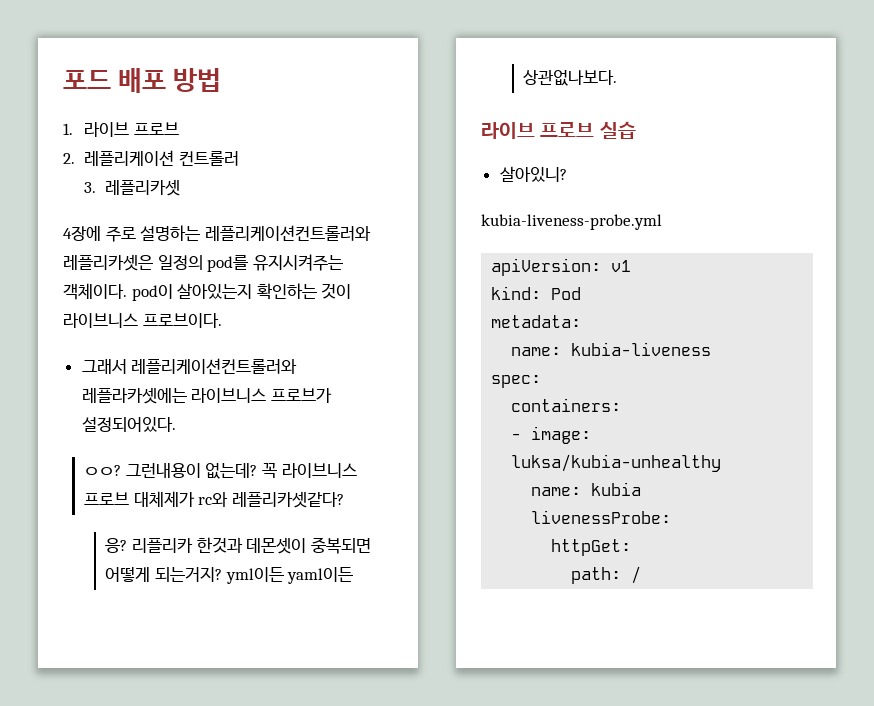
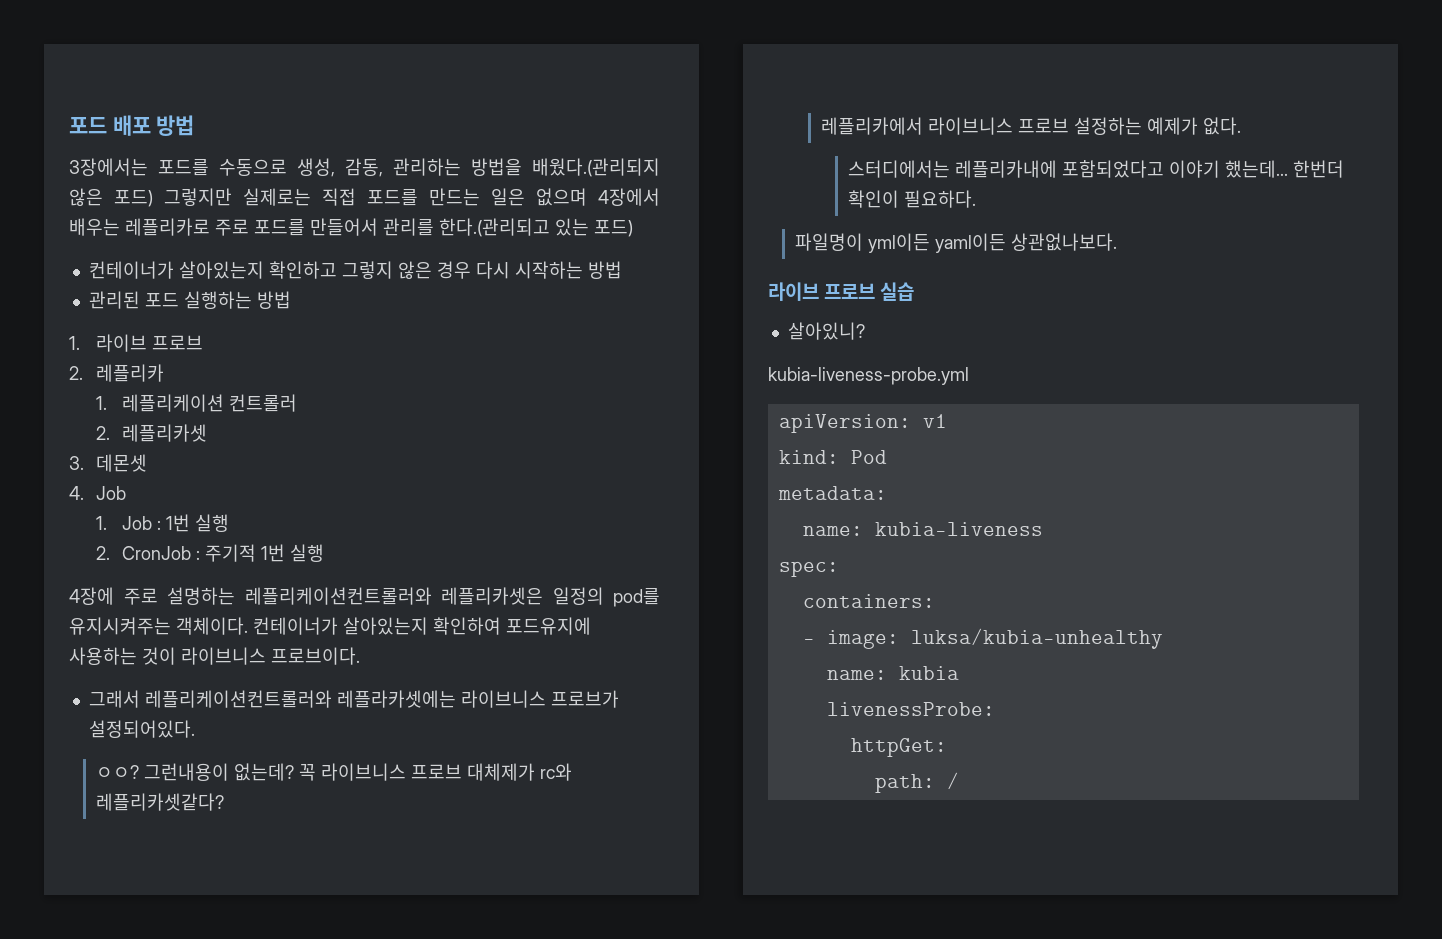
(222, 80) none -> [69,158,660,177] [69,188,660,207] [69,218,633,237] [88,261,622,279] [88,291,291,309] // 3장에서는 포드를 수동으로 생성, 감동, 관리하는 방법을 배웠다.(관리되지 않은 포드) 그렇지만 실제로는 직접 포드를 만드는 일은 없으며 4장에서 배우는 레플리카로 주로 포드를 만들어서 관리를 한다.(관리되고 있는 포드) // 컨테이너가 살아있는지 확인하고 그렇지 않은 경우 다시 시작하는 방법 // 관리된 포드 실행하는 방법
(75, 158) none -> [95,364,164,382] [95,396,107,410] 레플리카 // 1.
[84,182,97,193] 3. -> [95,426,110,440] 2.
(181, 187) none -> [69,454,147,472] [69,486,126,500] [95,514,230,532] [95,544,325,562] // 3. 데몬셋 // 4. Job // 1. Job : 1번 실행 // 2. CronJob : 주기적 1번 실행
[131,283,317,301] pod이 살아있는지 확인하는 -> [253,617,591,635] [69,647,137,665] 컨테이너가 살아있는지 확인하여 포드유지에 사용하는
[105,537,371,554] [105,567,223,582] 응? 리플리카 한것과 데몬셋이 중복되면 어떻게 되는거지? -> [821,117,1242,135] [847,160,1344,178] [847,190,976,208] [794,233,863,251] 레플리카에서 라이브니스 프로브 설정하는 예제가 없다. // 스터디에서는 레플리카내에 포함되었다고 이야기 했는데... 한번더 확인이 필요하다. // 파일명이

